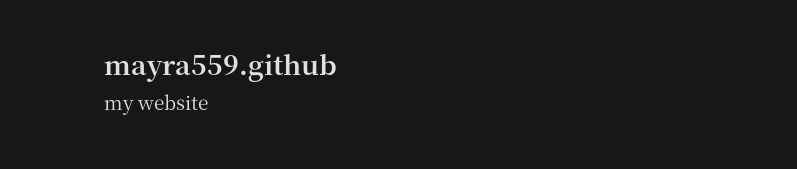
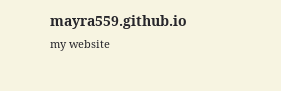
[104,53,337,82] mayra559.github -> [50,15,187,29] mayra559.github.io

